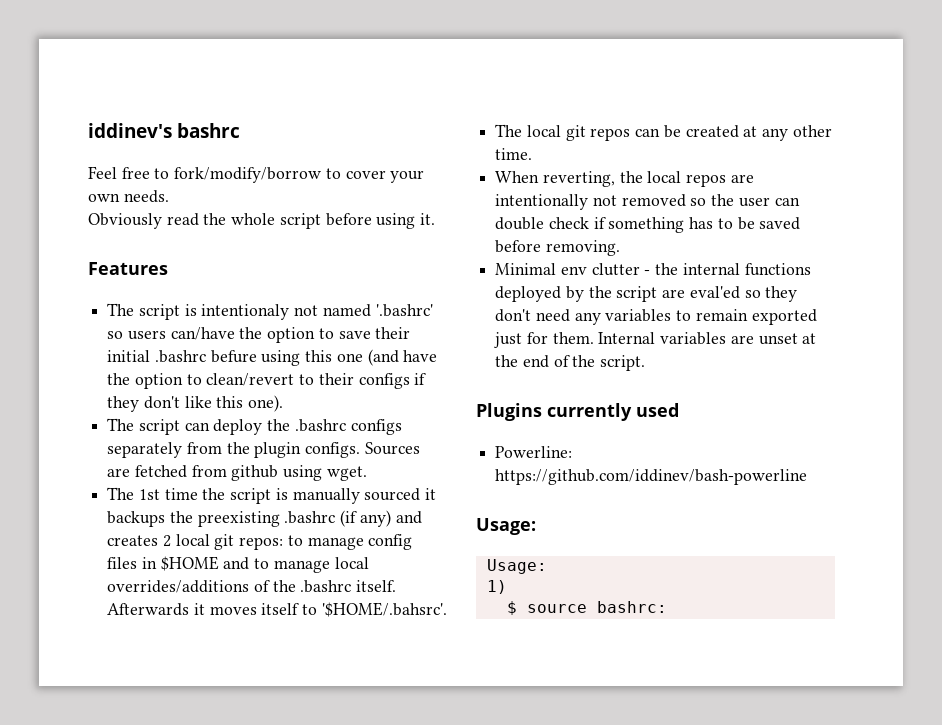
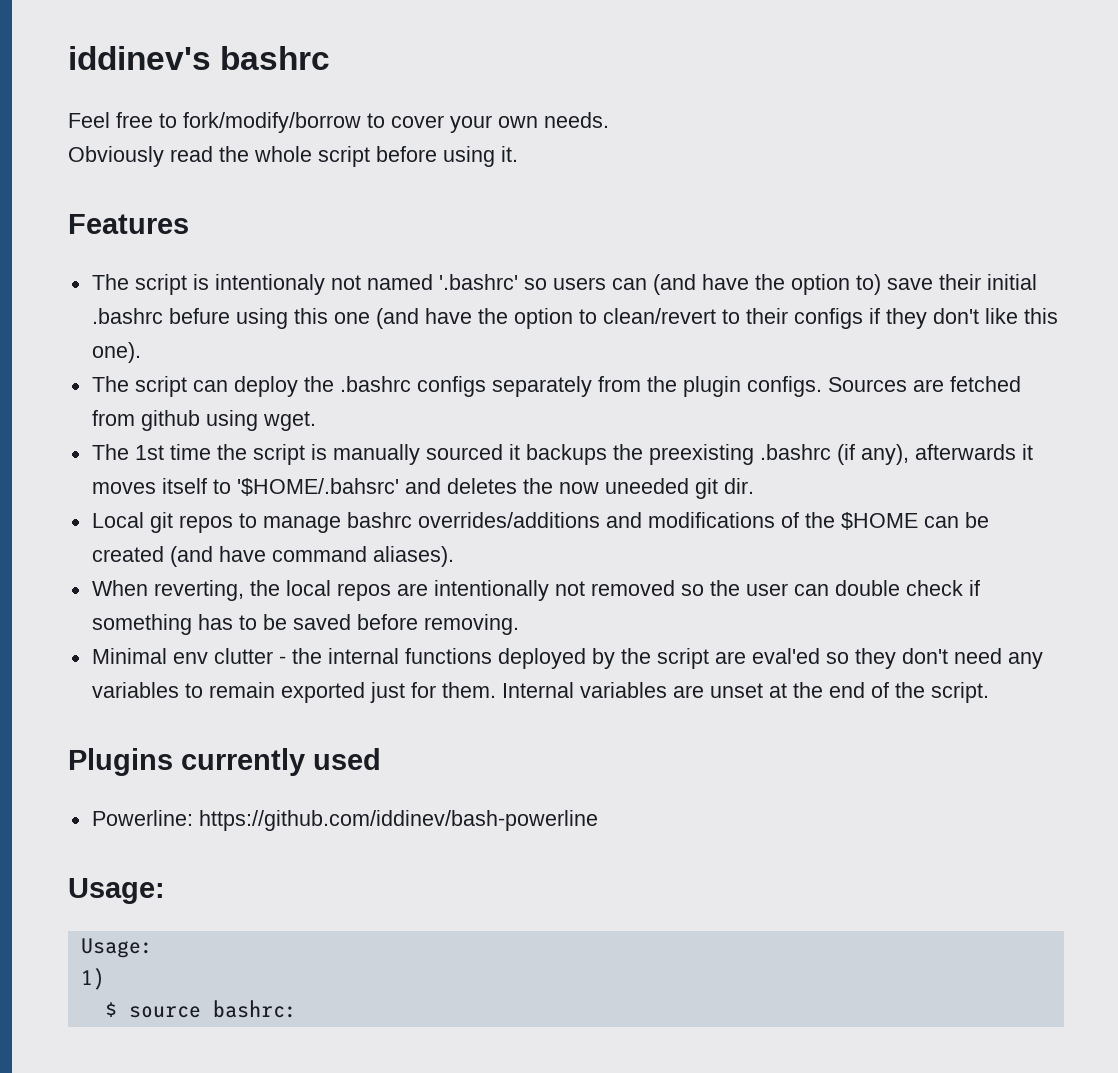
[170,327,334,343] can/have the option to -> [611,274,881,295] can (and have the option to)
[359,510,422,527] [107,534,413,550] [107,556,369,573] [107,580,397,593] [107,602,447,617] [495,124,832,141] [495,148,533,160] any) and creates 2 local git repos: to manage config files in $HOME and to manage local overrides/additions of the .bashrc itself. Afterwards it moves itself to '$HOME/.bahsrc'. // The local git repos can be created at any other time. -> [860,444,1033,465] [91,478,754,499] [91,512,989,533] [91,546,454,567] any), afterwards it moves itself to '$HOME/.bahsrc' and deletes the now uneeded git dir. // Local git repos to manage bashrc overrides/additions and modifications of the $HOME can be created (and have command aliases).

